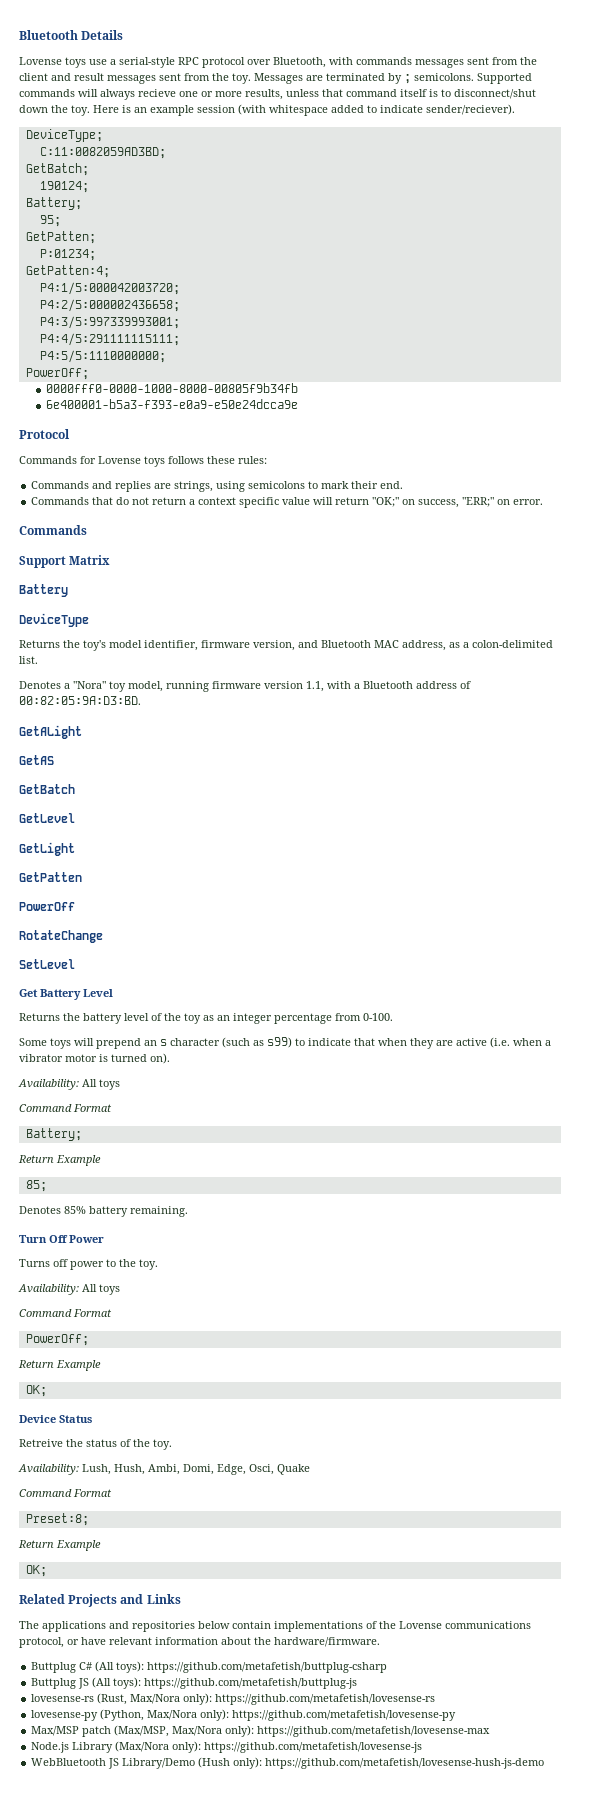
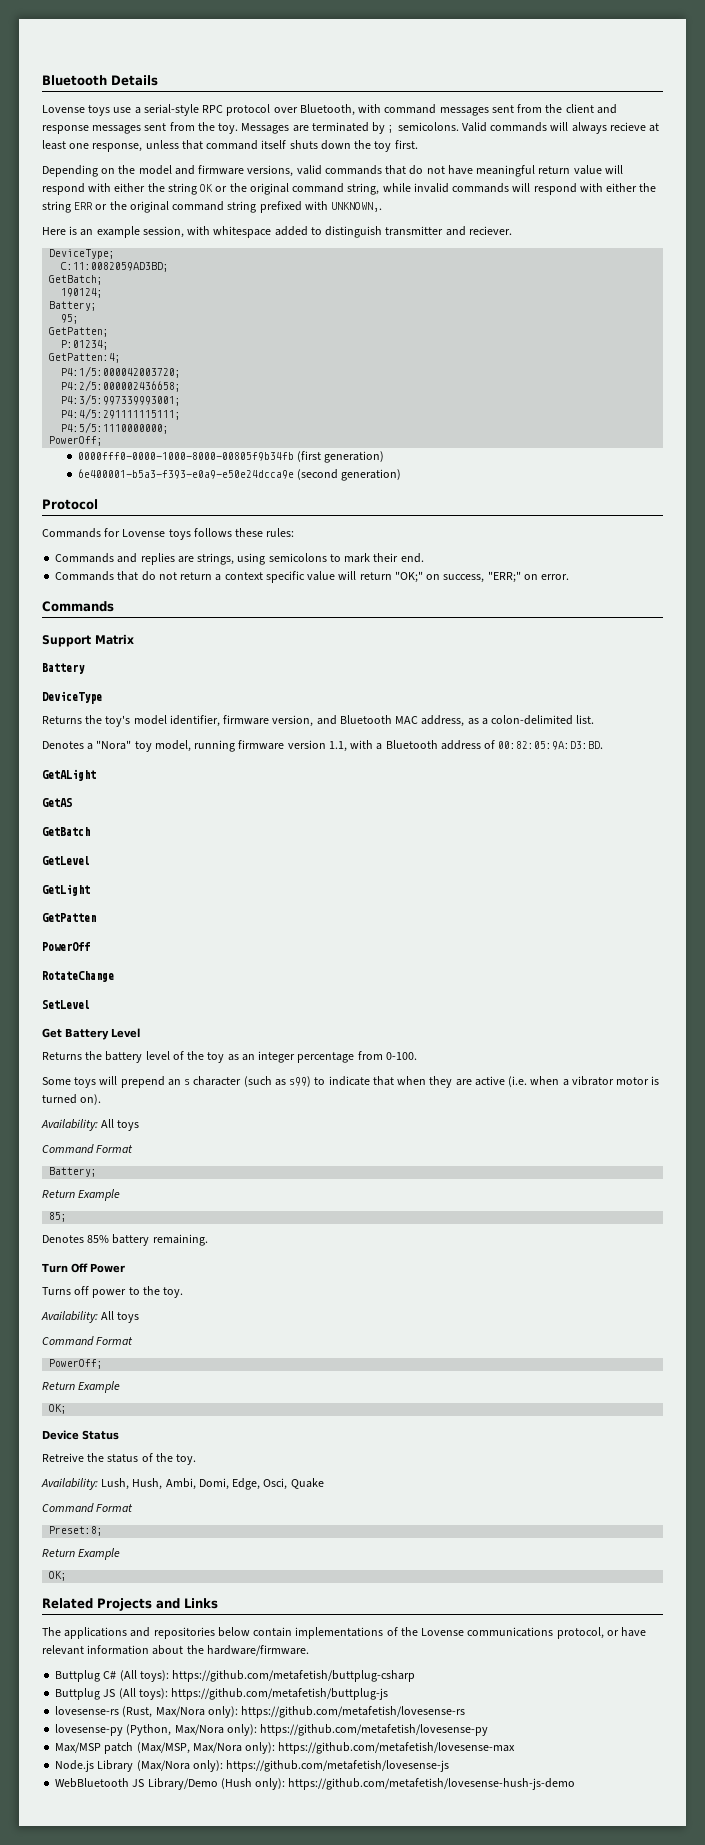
[356,57,412,65] commands -> [384,104,437,114] command
[74,73,104,81] result -> [42,125,89,134] response
[477,73,532,84] Supported -> [461,122,487,132] Valid
[179,89,536,100] [19,105,90,116] one or more results, unless that command itself is to disconnect/shut down the toy. -> [649,123,660,132] [42,140,418,152] [42,165,623,177] [42,183,657,195] [42,201,383,213] at least one response, unless that command itself shuts down the toy first. // Depending on the model and firmware versions, valid commands that do not have meaningful return value will respond with either the string OK or the original command string, while invalid commands will respond with either the string ERR or the original command string prefixed with UNKNOWN,. //
[197,104,266,115] session (with -> [142,226,211,238] session, with
[380,104,515,115] indicate sender/reciever). -> [325,226,512,238] distinguish transmitter and reciever.
(298, 388) none -> [297,451,385,463] (first generation)
(298, 404) none -> [297,469,402,481] (second generation)

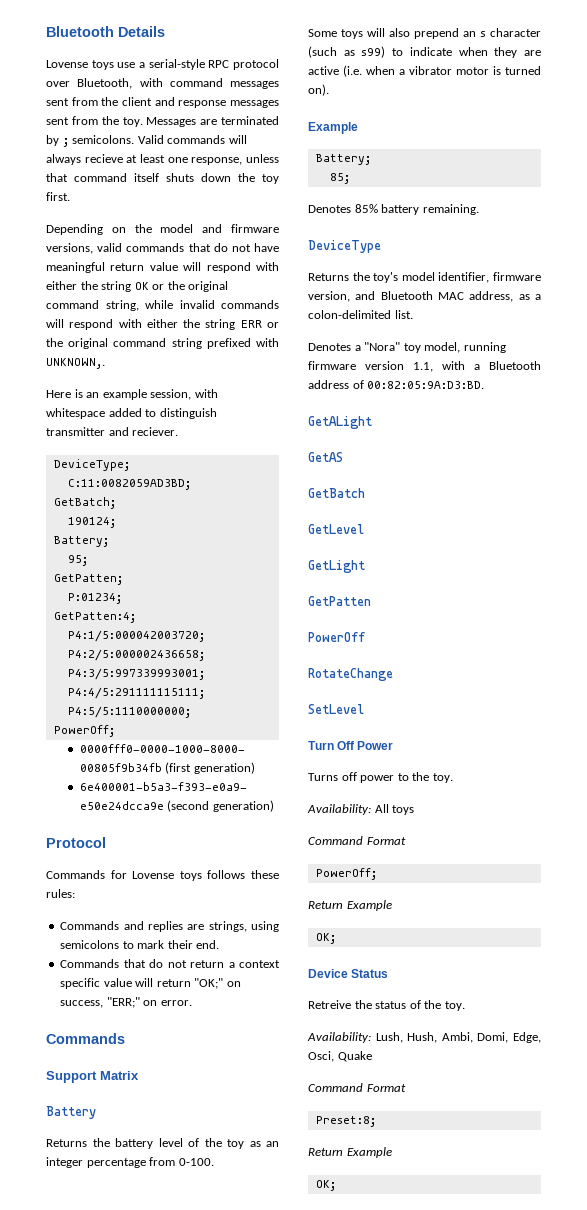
(85, 668) none -> [46,1138,279,1149] [46,1157,214,1168] [308,28,541,39] [308,46,541,58] [308,65,541,77] [308,84,329,96] [308,122,358,134] [315,154,371,165] [329,173,350,184] [308,204,479,215] // Returns the battery level of the toy as an integer percentage from 0-100. // Some toys will also prepend an s character (such as s99) to indicate when they are active (i.e. when a vibrator motor is turned on). // Example // Battery; // 85; // Denotes 85% battery remaining.
[42,1028,140,1040] [42,1051,417,1063] [42,1076,660,1088] [42,1094,102,1105] [41,1119,140,1131] [42,1144,134,1154] [49,1167,98,1177] [42,1189,121,1201] [49,1212,68,1222] [42,1234,208,1246] // Get Battery Level // Returns the battery level of the toy as an integer percentage from 0-100. // Some toys will prepend an s character (such as s99) to indicate that when they are active (i.e. when a vibrator motor is turned on). // Availability: All toys // Command Format // Battery; // Return Example // 85; // Denotes 85% battery remaining. -> (364, 709) none
[42,1598,218,1611] [42,1627,647,1639] [42,1645,309,1656] [55,1670,416,1682] [55,1688,389,1700] [55,1706,466,1718] [55,1724,489,1736] [55,1742,516,1754] [55,1760,450,1772] [55,1778,576,1790] // Related Projects and Links // The applications and repositories below contain implementations of the Lovense communications protocol, or have relevant information about the hardware/firmware. // Buttplug C# (All toys): https://github.com/metafetish/buttplug-csharp // Buttplug JS (All toys): https://github.com/metafetish/buttplug-js // lovesense-rs (Rust, Max/Nora only): https://github.com/metafetish/lovesense-rs // lovesense-py (Python, Max/Nora only): https://github.com/metafetish/lovesense-py // Max/MSP patch (Max/MSP, Max/Nora only): https://github.com/metafetish/lovesense-max // Node.js Library (Max/Nora only): https://github.com/metafetish/lovesense-js // WebBluetooth JS Library/Demo (Hush only): https://github.com/metafetish/lovesense-hush-js-demo -> (336, 1185) none

